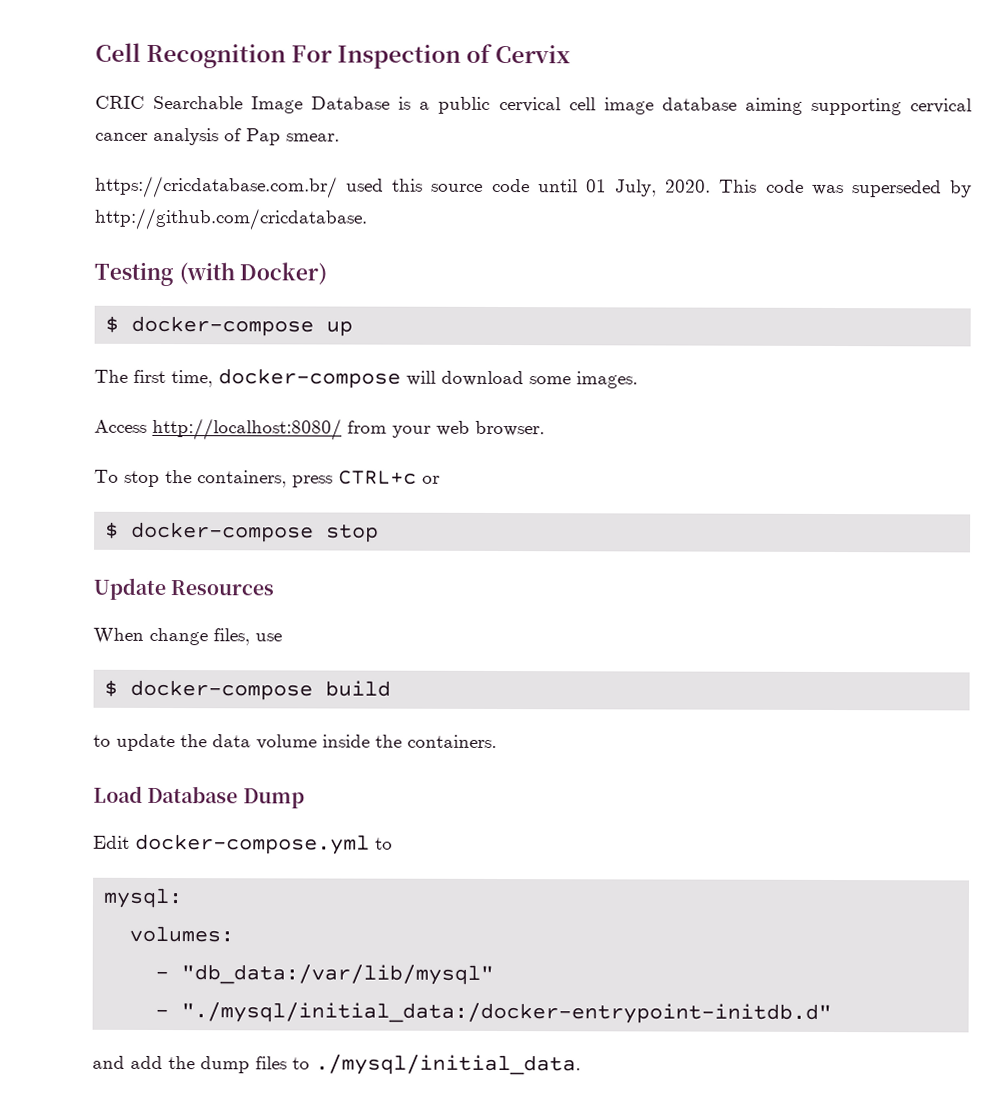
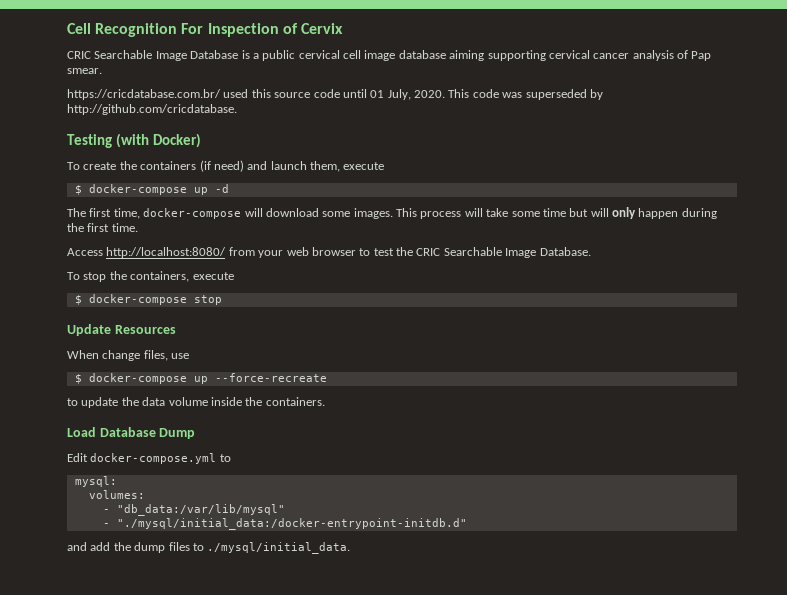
[105,315,354,337] // $ docker-compose up -> [67,160,385,172] [74,184,229,195] // To create the containers (if need) and launch them, execute // $ docker-compose up -d
(638, 380) none -> [396,207,717,219] [67,223,138,232] This process will take some time but will only happen during the first time.
[475,420,545,437] browser. -> [311,247,591,258] browser to test the CRIC Searchable Image Database.
[292,470,440,488] press CTRL+c or -> [192,272,234,280] execute
[325,680,392,697] build -> [193,373,327,384] up --force-recreate

